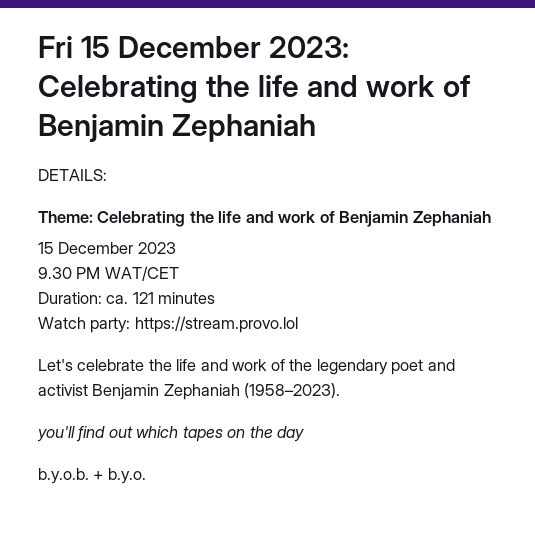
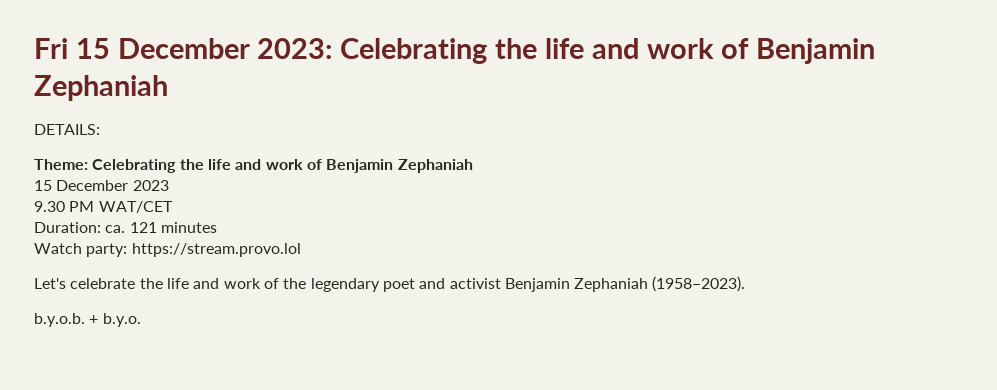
[37,426,305,442] // you'll find out which tapes on the day -> (746, 284) none

